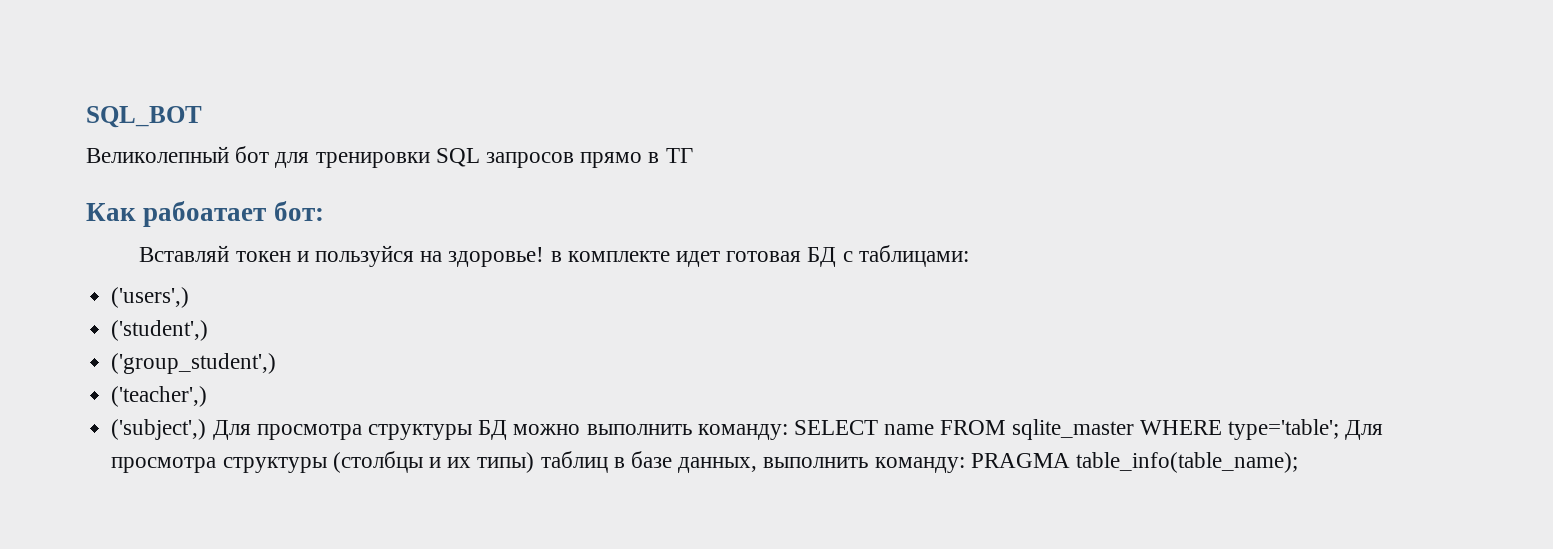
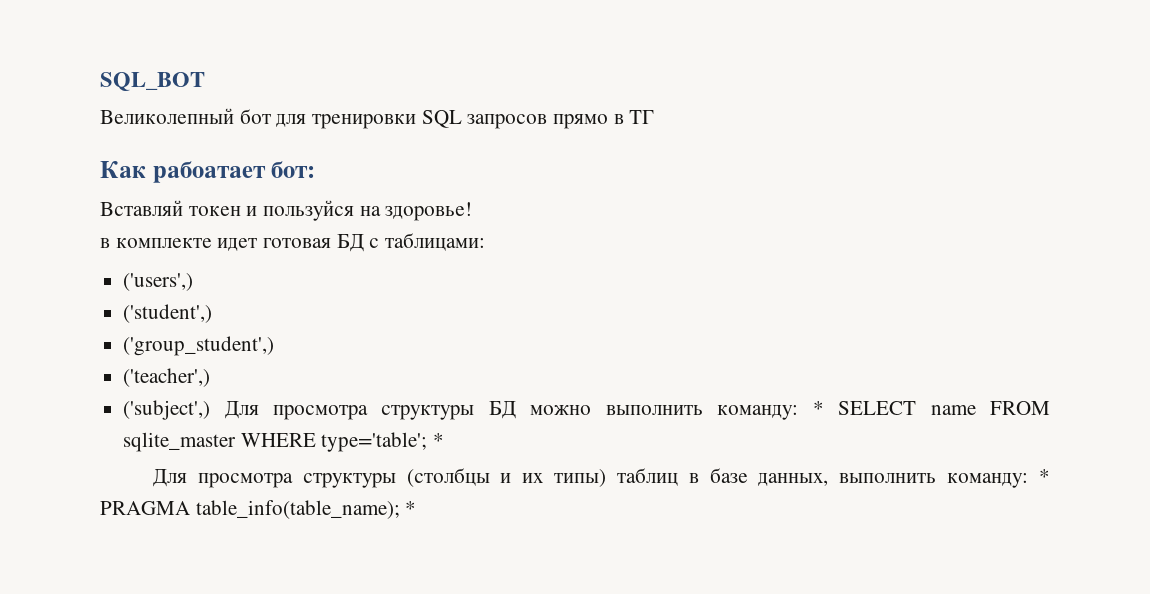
(545, 257) none -> (473, 211) //
(788, 432) none -> [812,401,824,415] *
(1340, 429) none -> [433,433,445,447] * //
(965, 465) none -> [1039,469,1050,483] *
(1299, 462) none -> [405,501,417,515] *

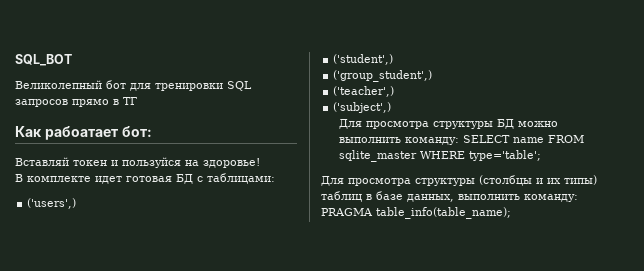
[100,238,110,248] в -> [15,174,23,182] В
(211, 410) none -> (392, 107) //
[812,401,824,415] * -> (460, 141) none
[433,433,445,447] * -> (542, 155) none
[1039,469,1050,483] * -> (578, 198) none
[405,501,417,515] * -> (511, 213) none

